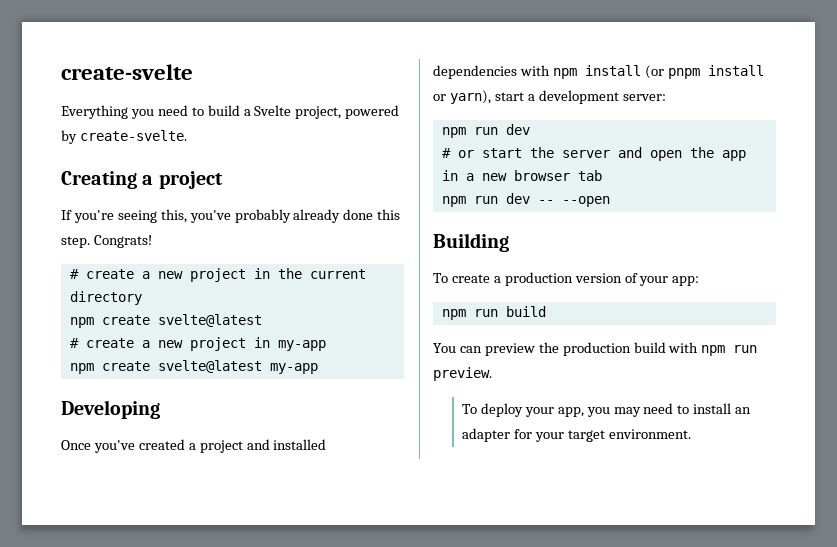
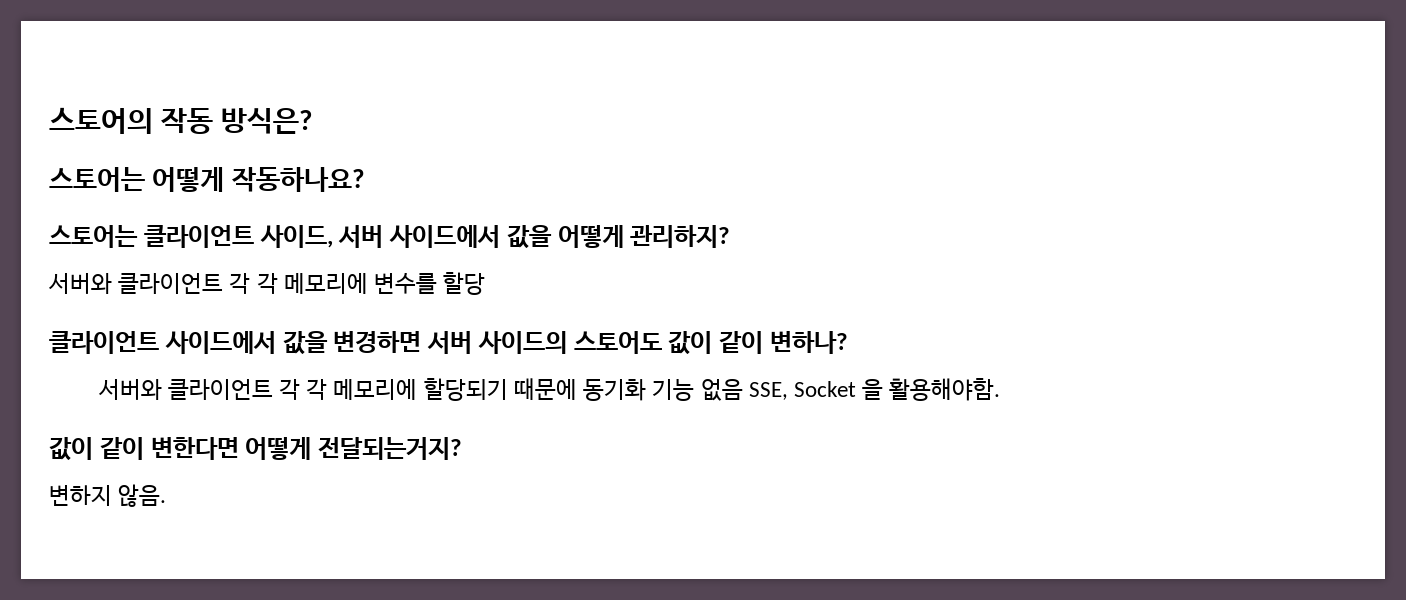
[61,64,193,80] [61,105,400,119] [61,130,187,144] [61,171,223,189] [61,209,401,223] [61,235,152,248] [69,268,366,282] [69,291,142,305] [69,314,262,328] [69,337,326,351] [69,360,318,374] [61,400,160,419] [61,439,327,453] [433,65,764,79] [433,90,666,104] [441,124,530,138] [441,147,746,161] [441,170,602,181] [441,193,610,207] [433,233,509,252] [433,272,700,286] [441,306,546,320] [433,342,758,356] [433,367,492,381] [461,403,752,417] [461,428,691,442] create-svelte // Everything you need to build a Svelte project, powered by create-svelte. // Creating a project // If you're seeing this, you've probably already done this step. Congrats! // # create a new project in the current directory // npm create svelte@latest // # create a new project in my-app // npm create svelte@latest my-app // Developing // Once you've created a project and installed dependencies with npm install (or pnpm install or yarn), start a development server: // npm run dev // # or start the server and open the app in a new browser tab // npm run dev -- --open // Building // To create a production version of your app: // npm run build // You can preview the production build with npm run preview. // To deploy your app, you may need to install an adapter for your target environment. -> [49,107,312,134] [49,167,365,192] [49,225,731,249] [48,272,486,295] [49,331,848,355] [97,378,1001,401] [49,437,462,461] [49,484,167,507] 스토어의 작동 방식은? // 스토어는 어떻게 작동하나요? // 스토어는 클라이언트 사이드, 서버 사이드에서 값을 어떻게 관리하지? // 서버와 클라이언트 각 각 메모리에 변수를 할당 // 클라이언트 사이드에서 값을 변경하면 서버 사이드의 스토어도 값이 같이 변하나? // 서버와 클라이언트 각 각 메모리에 할당되기 때문에 동기화 기능 없음 SSE, Socket 을 활용해야함. // 값이 같이 변한다면 어떻게 전달되는거지? // 변하지 않음.

